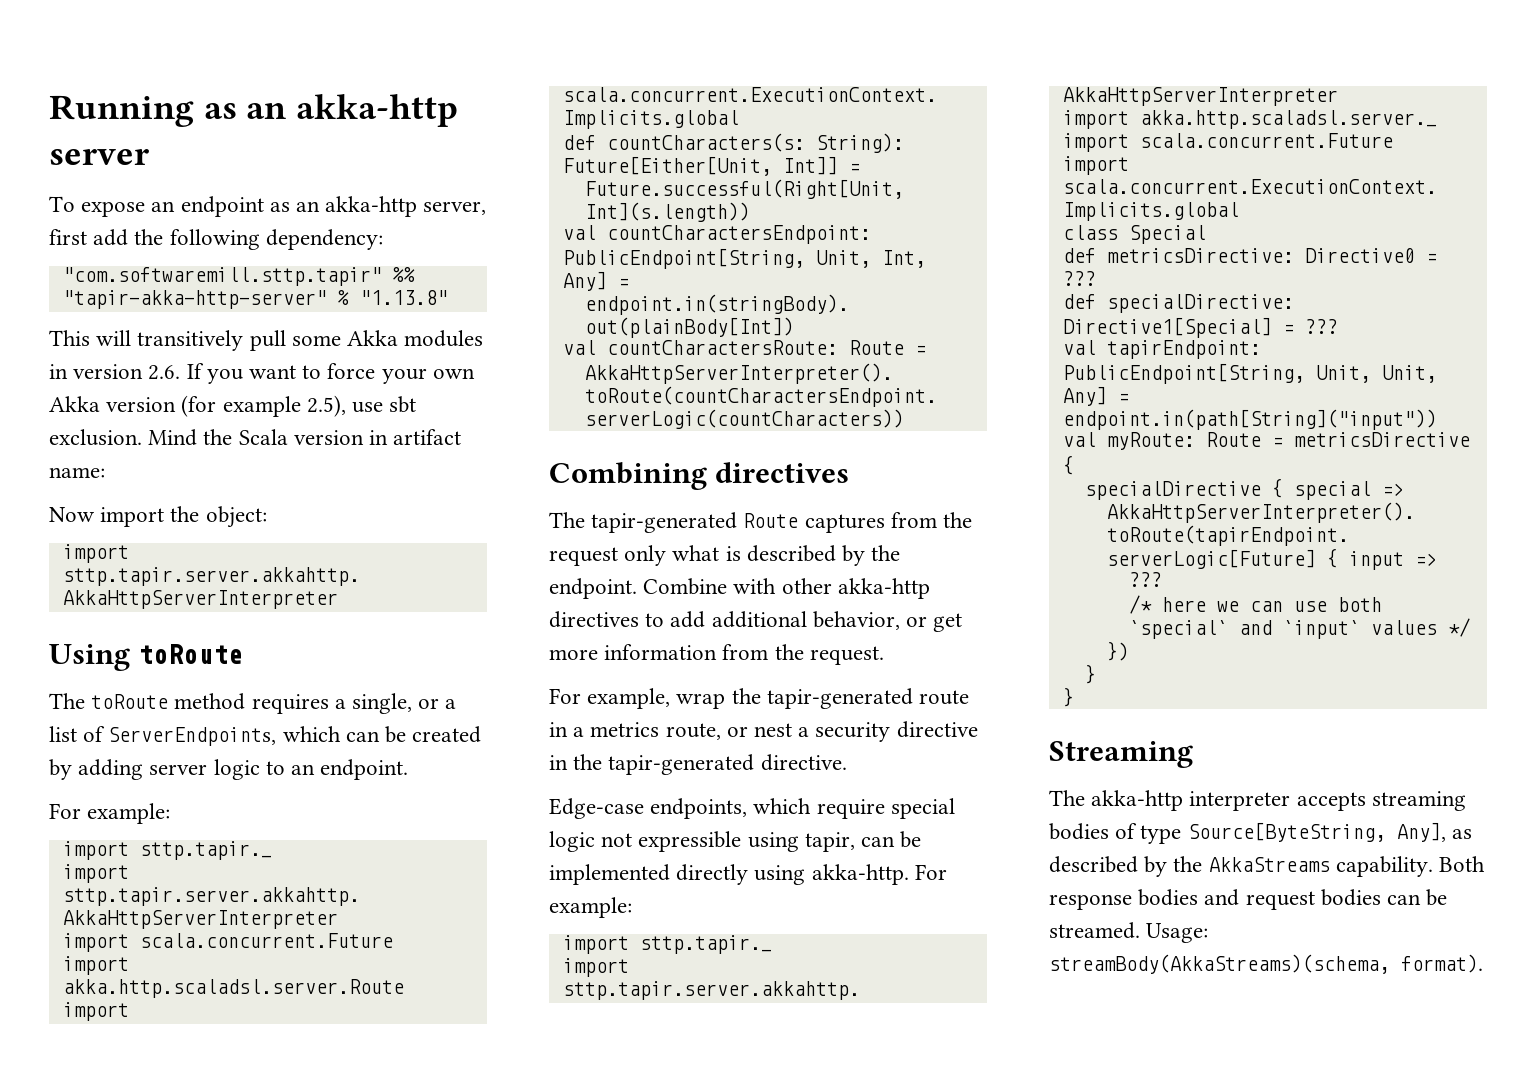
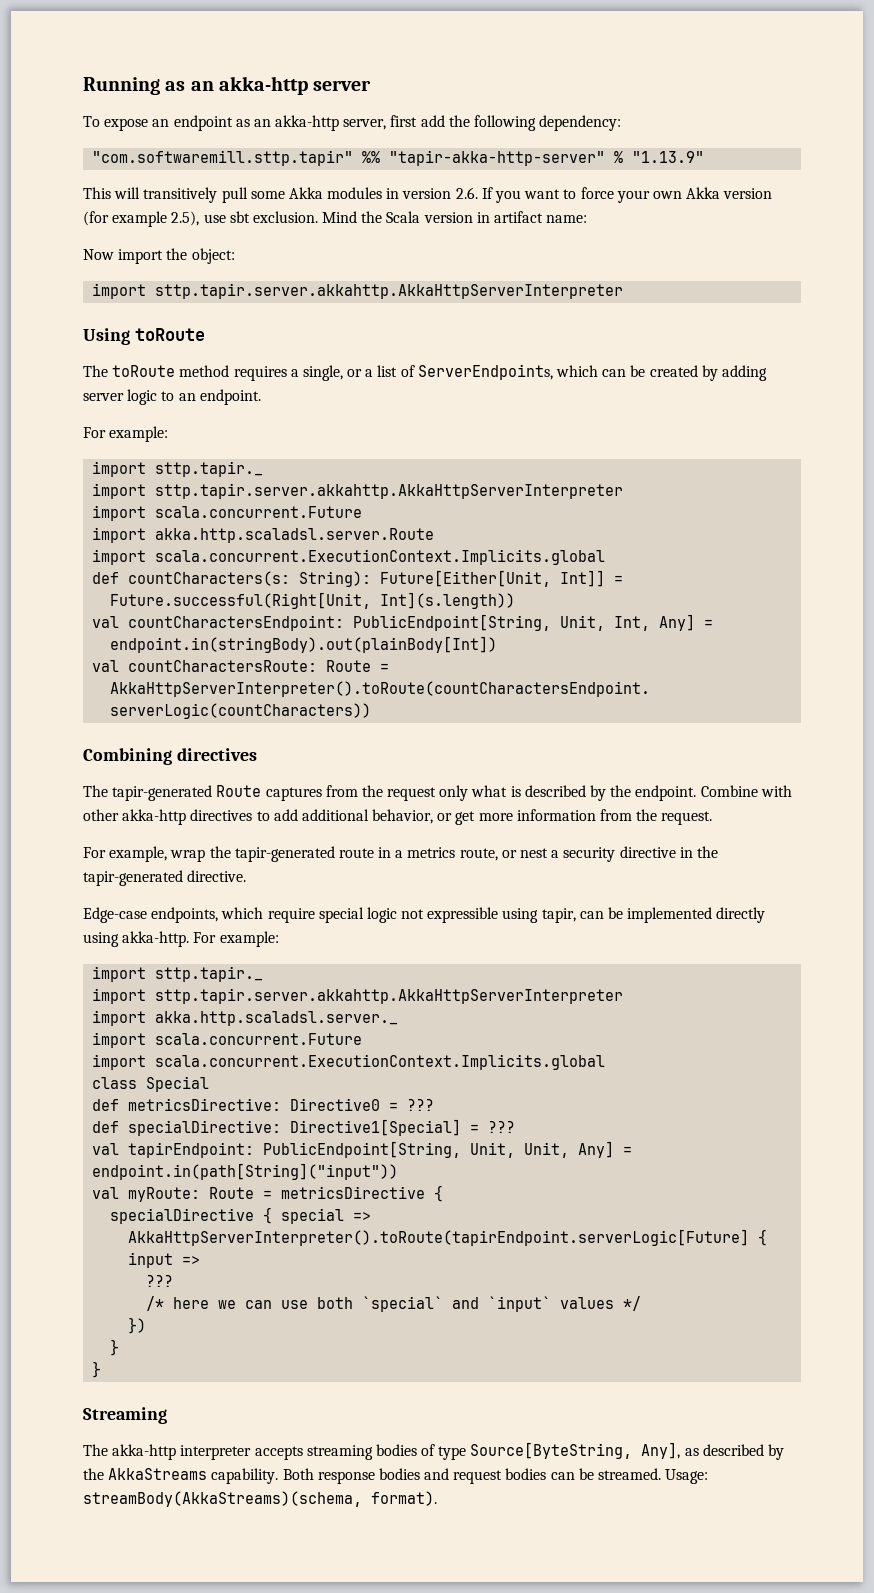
[359,290,448,305] "1.13.8" -> [632,151,705,163] "1.13.9"

